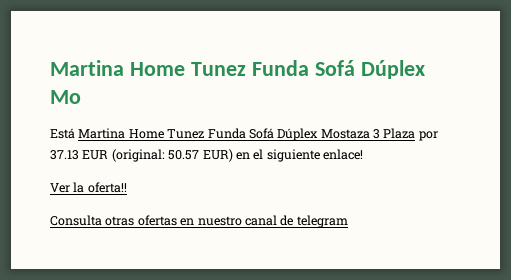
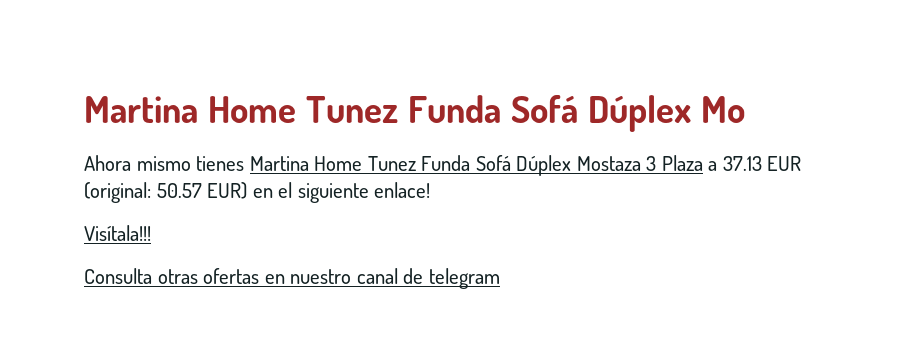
[50,128,75,139] Está -> [84,155,245,171] Ahora mismo tienes
[418,131,438,141] por -> [708,161,718,171] a
[50,182,127,193] Ver la oferta!! -> [84,225,151,241] Visítala!!!

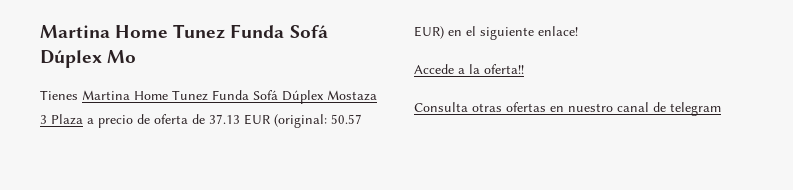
[84,155,245,171] Ahora mismo tienes -> [40,90,78,100] Tienes
(718, 166) none -> [98,114,205,128] precio de oferta de
[84,225,151,241] Visítala!!! -> [414,64,524,74] Accede a la oferta!!

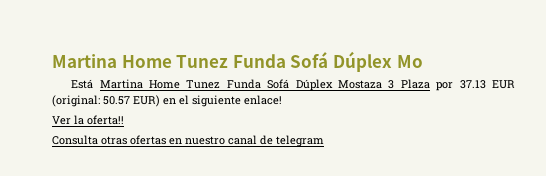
[40,90,78,100] Tienes -> [71,79,94,89] Está
[87,114,205,128] a precio de oferta de -> [436,82,454,91] por
[414,64,465,74] Accede a -> [52,116,71,125] Ver

